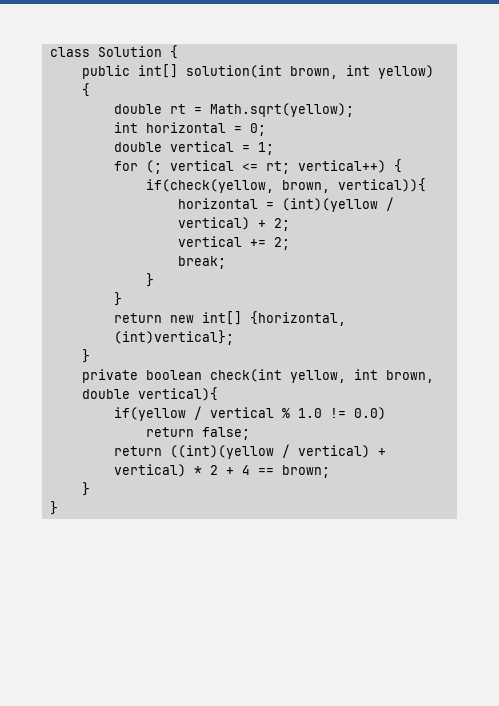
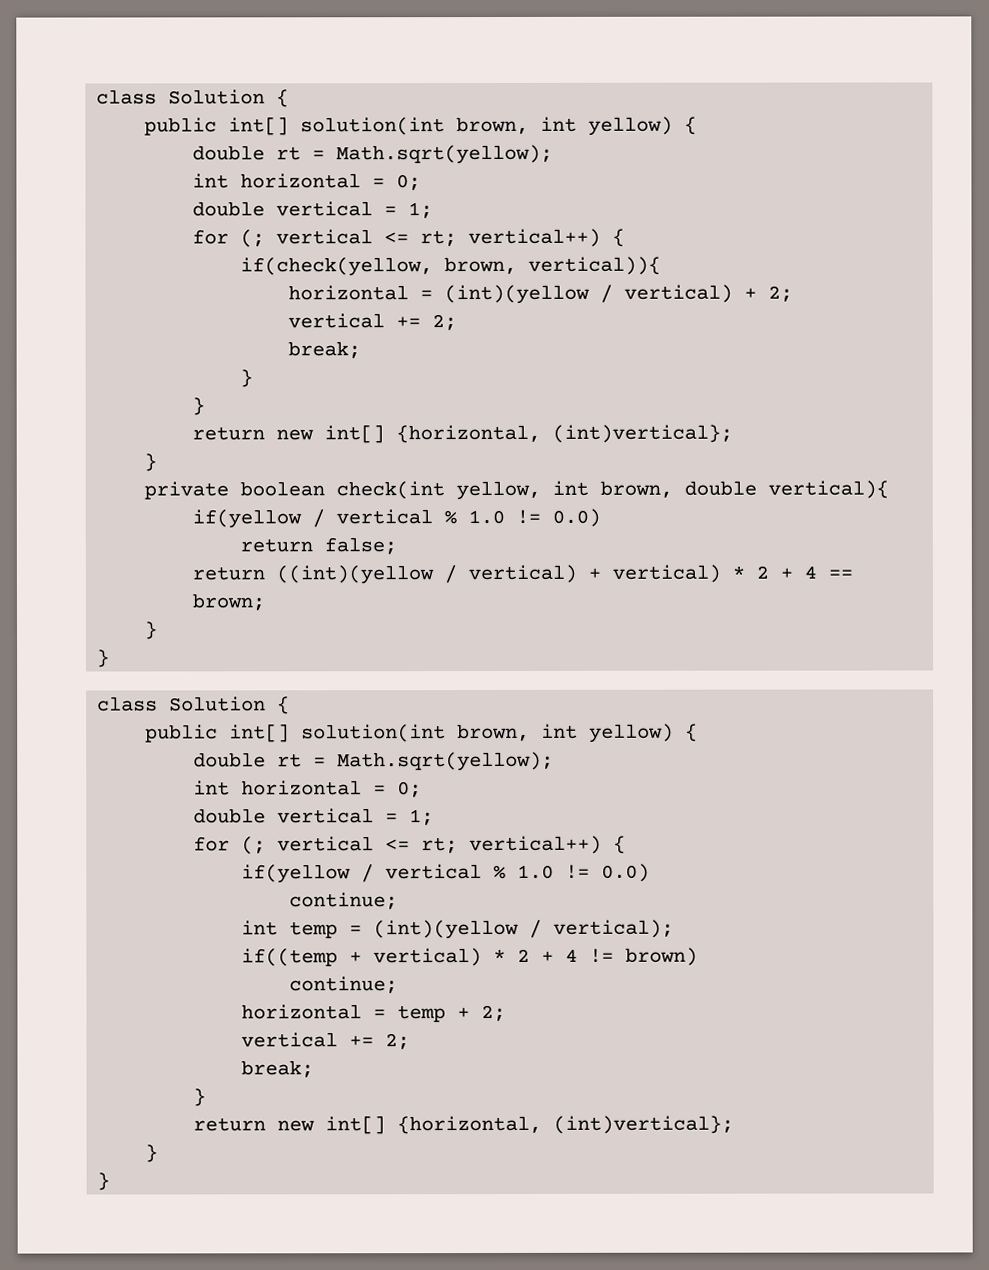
(59, 508) none -> [97,696,291,715] [145,723,699,743] [193,751,555,772] [193,780,423,798] [193,808,435,826] [193,835,627,855] [241,863,651,884] [289,892,399,910] [241,919,675,940] [241,947,699,967] [289,976,399,994] [241,1004,507,1023] [241,1032,411,1050] [241,1060,315,1078] [193,1088,207,1107] [193,1115,735,1135] [145,1144,159,1163] [97,1172,111,1191] // class Solution { // public int[] solution(int brown, int yellow) { // double rt = Math.sqrt(yellow); // int horizontal = 0; // double vertical = 1; // for (; vertical <= rt; vertical++) { // if(yellow / vertical % 1.0 != 0.0) // continue; // int temp = (int)(yellow / vertical); // if((temp + vertical) * 2 + 4 != brown) // continue; // horizontal = temp + 2; // vertical += 2; // break; // } // return new int[] {horizontal, (int)vertical}; // } // }

